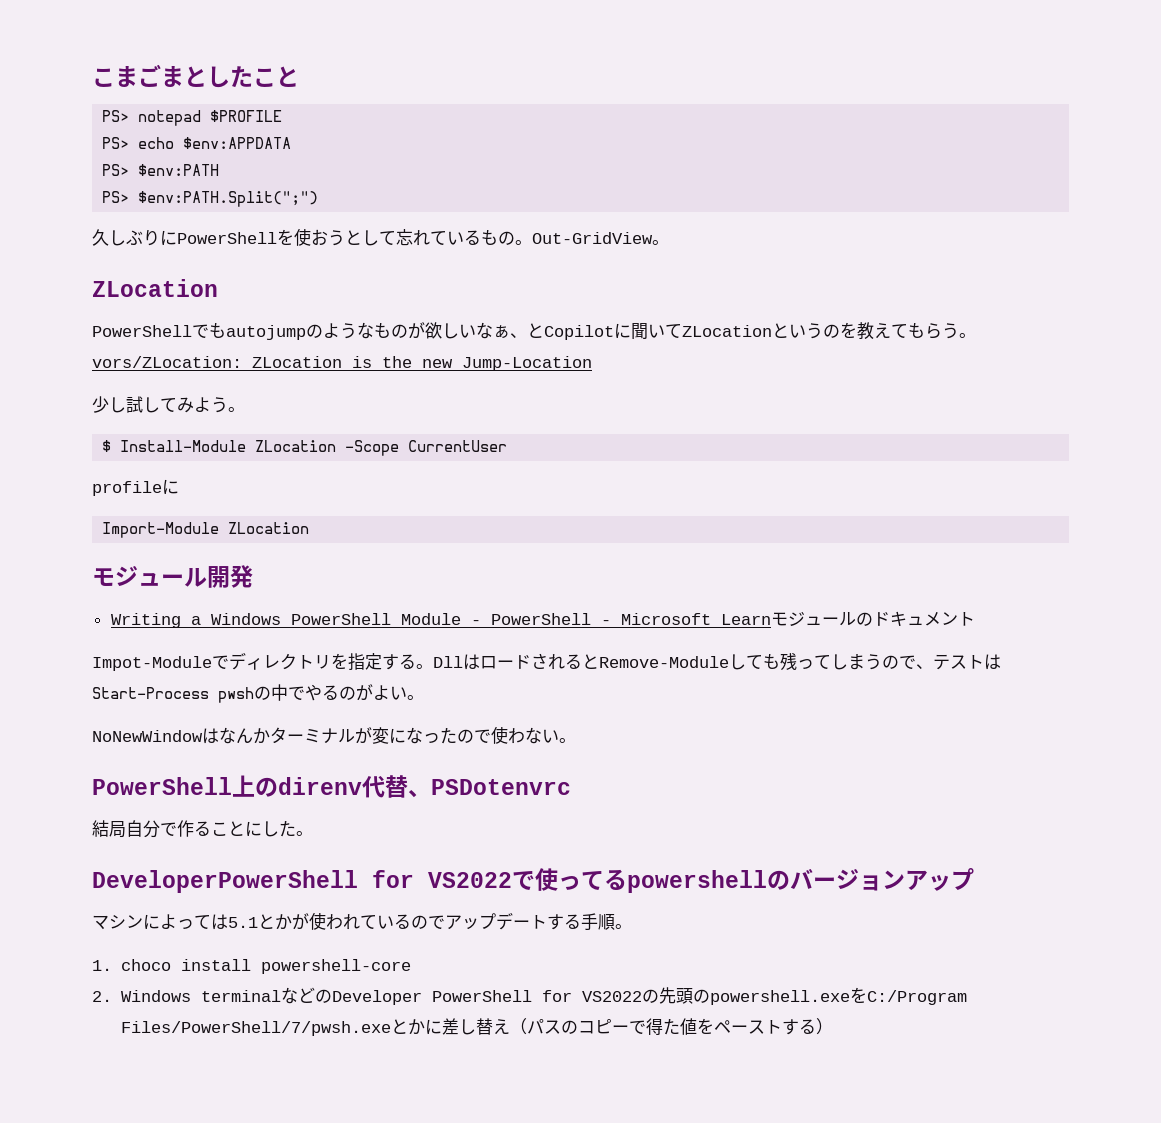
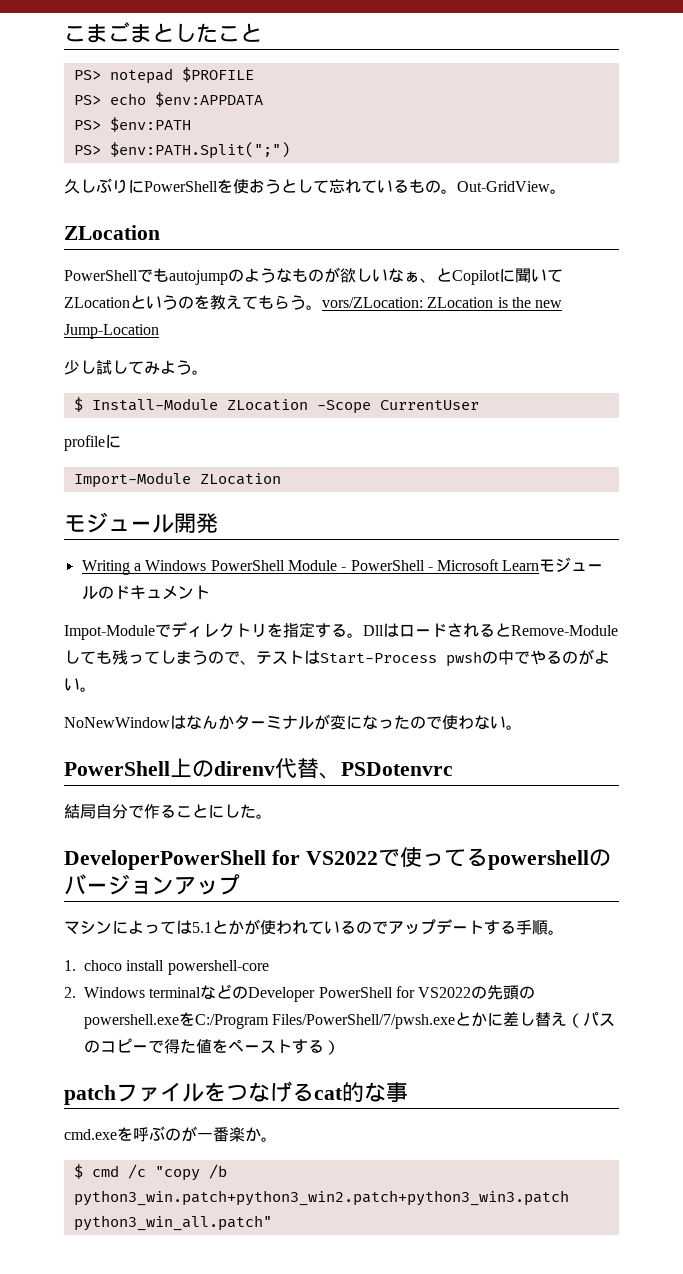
(833, 1026) none -> [64,1081,408,1105] [64,1126,277,1142] [73,1164,227,1181] [73,1190,569,1206] [73,1215,272,1231] // patchファイルをつなげるcat的な事 // cmd.exeを呼ぶのが一番楽か。 // $ cmd /c "copy /b python3_win.patch+python3_win2.patch+python3_win3.patch python3_win_all.patch"

